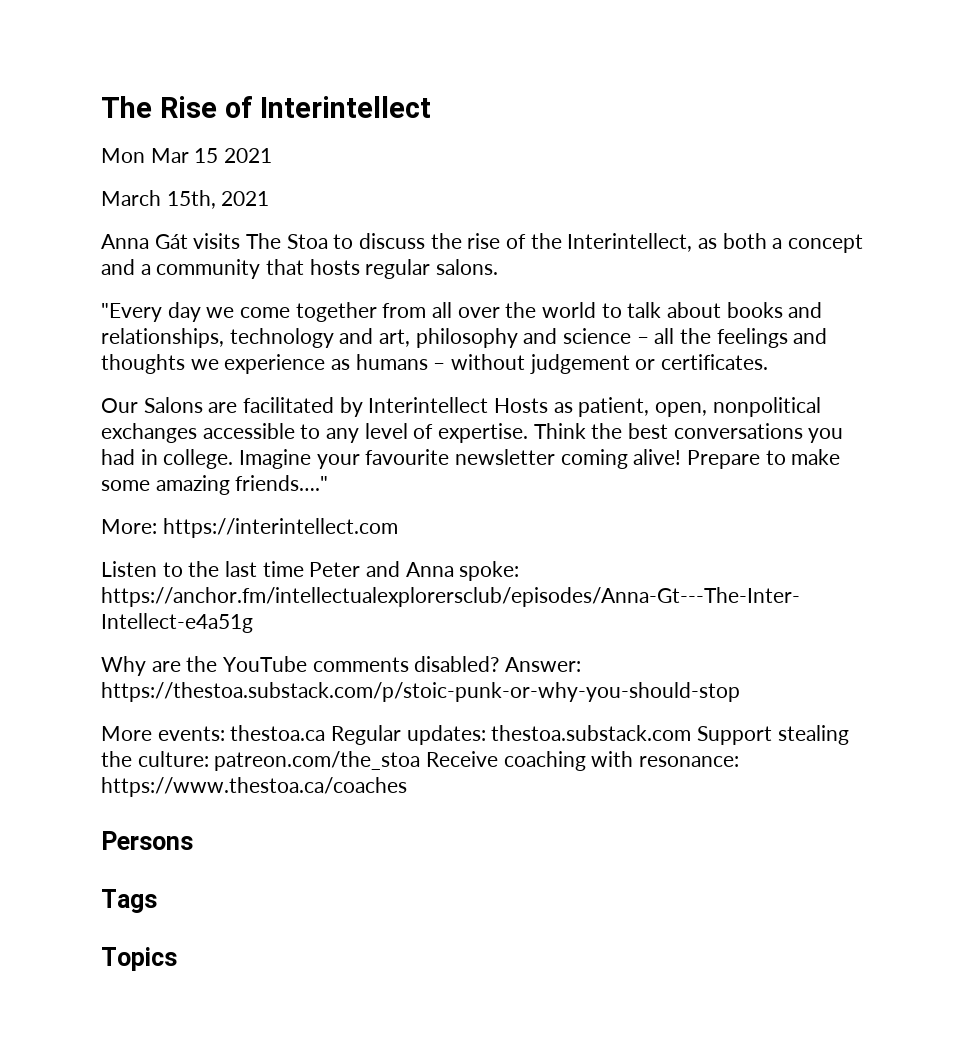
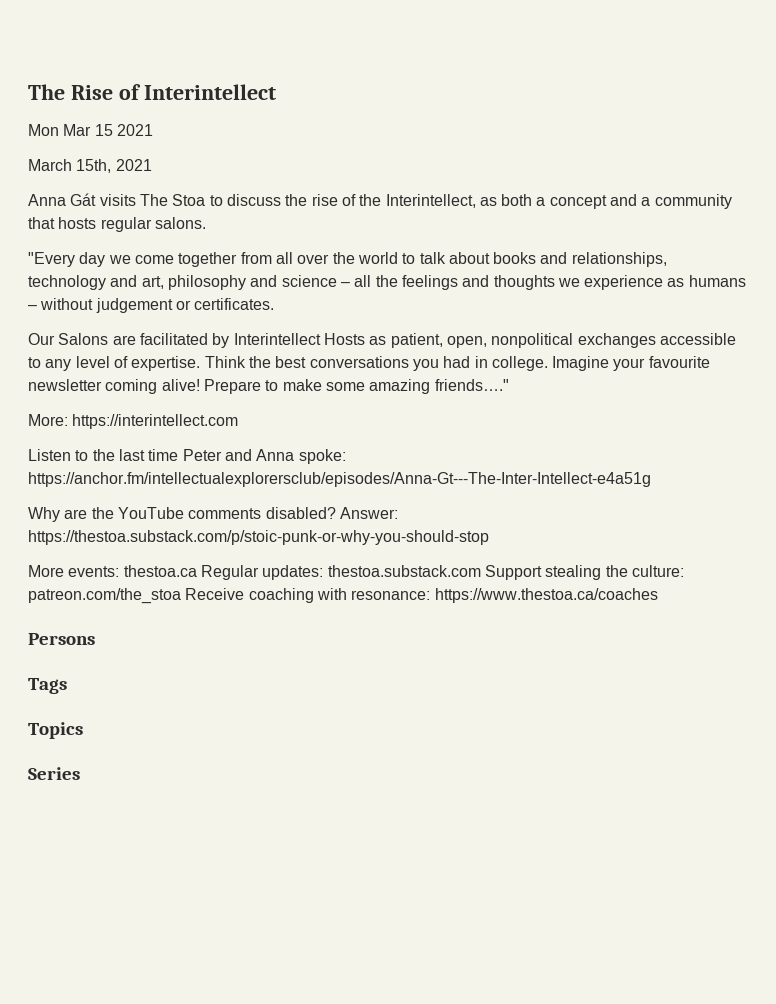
(177, 959) none -> [28,767,80,780] // Series

